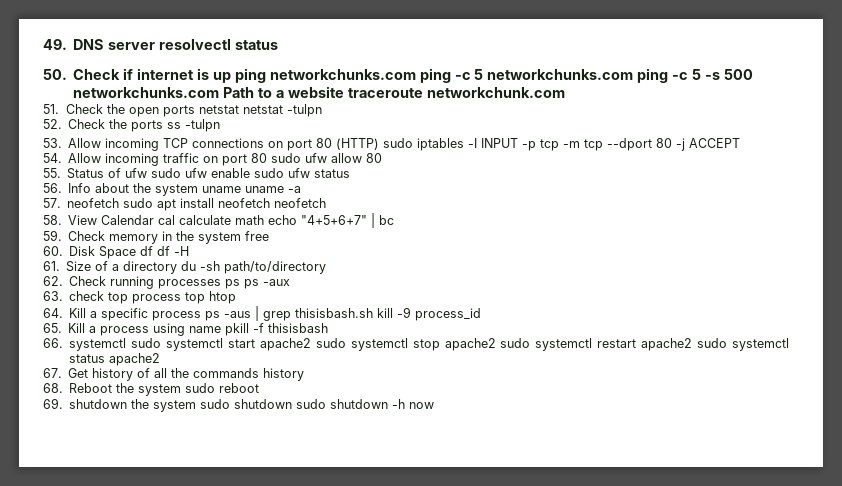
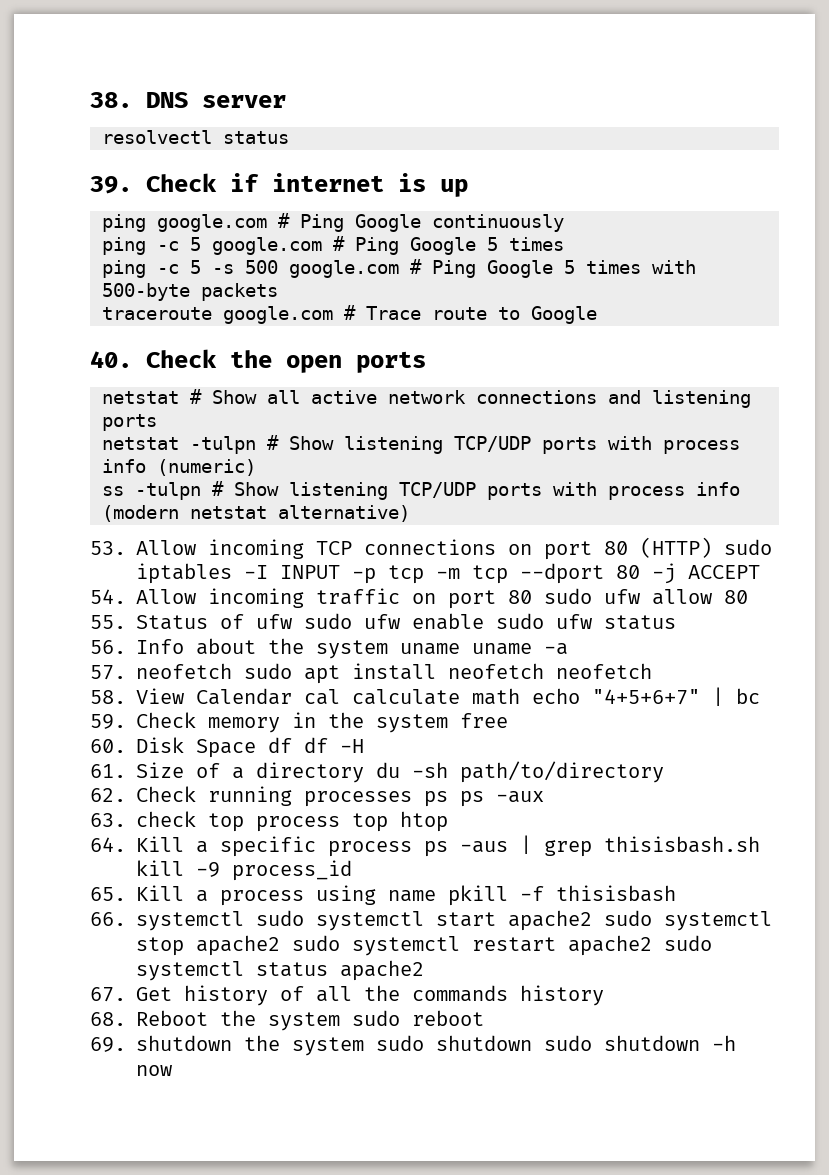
[43,39,67,50] 49. -> [90,92,132,108] 38.
(156, 46) none -> (286, 101) //
[43,69,67,80] 50. -> [90,176,132,194] 39.
[234,68,634,83] ping networkchunks.com ping -c 5 networkchunks.com -> [102,213,564,232] [102,236,564,255] // ping google.com # Ping Google continuously // ping -c 5 google.com # Ping Google 5 times //
[73,86,565,98] [43,104,322,117] [43,119,221,132] networkchunks.com Path to a website traceroute networkchunk.com // 51. Check the open ports netstat netstat -tulpn // 52. Check the ports ss -tulpn -> [289,259,696,278] [102,283,278,301] [102,305,597,324] [90,349,426,373] [102,389,751,408] [102,414,157,431] [102,435,740,454] [102,459,256,476] [102,481,740,500] [102,505,410,522] google.com # Ping Google 5 times with 500-byte packets // traceroute google.com # Trace route to Google // 40. Check the open ports // netstat # Show all active network connections and listening ports // netstat -tulpn # Show listening TCP/UDP ports with process info (numeric) // ss -tulpn # Show listening TCP/UDP ports with process info (modern netstat alternative)

